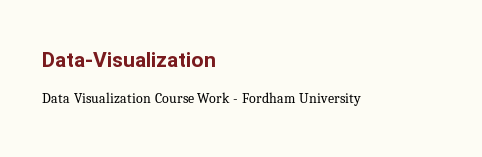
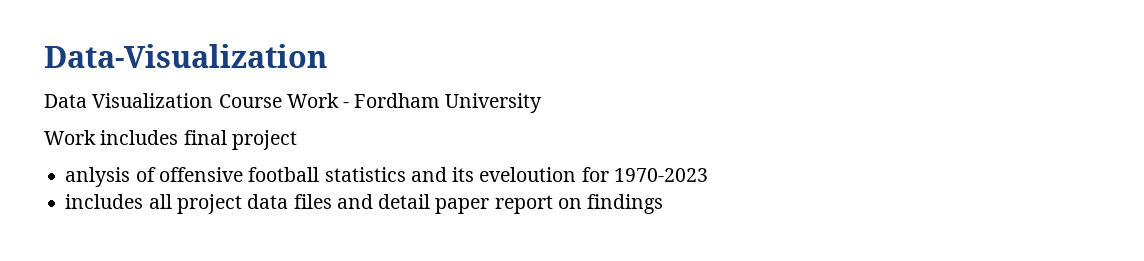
(361, 99) none -> [44,130,297,150] [65,167,708,187] [65,194,664,214] // Work includes final project // anlysis of offensive football statistics and its eveloution for 1970-2023 // includes all project data files and detail paper report on findings

